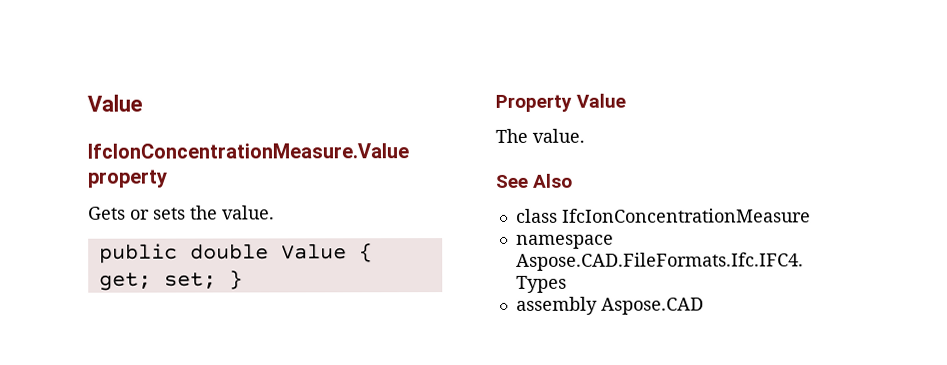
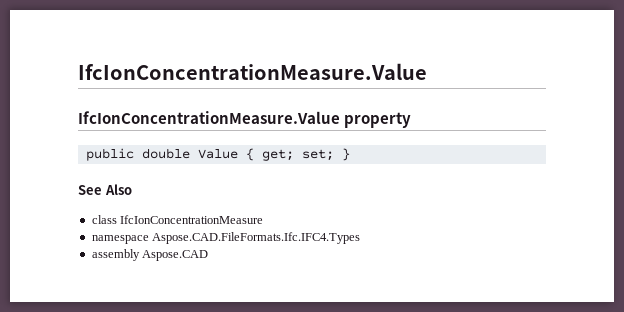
[87,94,143,112] Value -> [78,63,427,80] IfcIonConcentrationMeasure.Value
[88,205,275,220] // Gets or sets the value. -> (412, 120) none
[495,93,627,112] [495,128,585,143] // Property Value // The value. -> (350, 154) none

